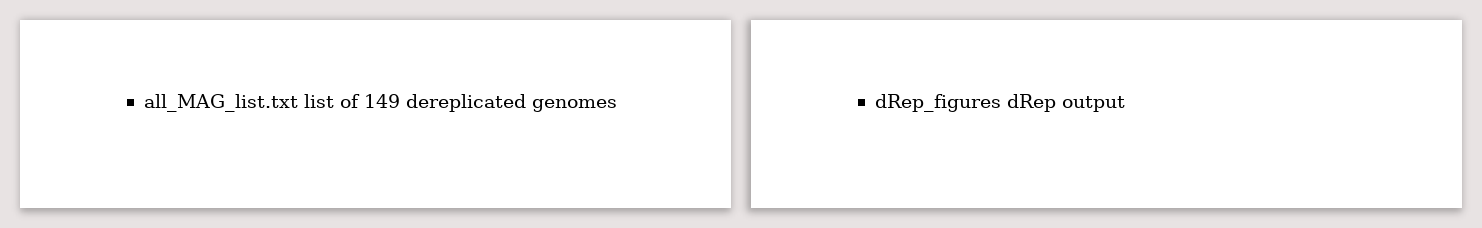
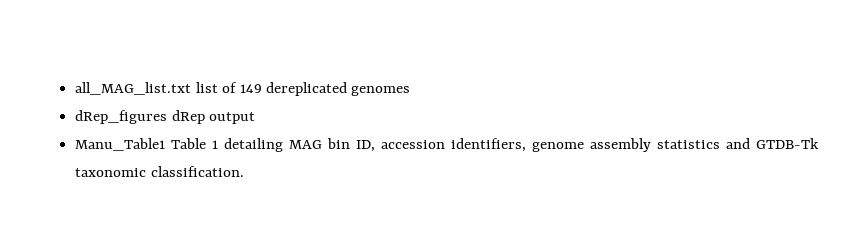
(1125, 104) none -> [75,138,820,152] [75,166,244,177] // Manu_Table1 Table 1 detailing MAG bin ID, accession identifiers, genome assembly statistics and GTDB-Tk taxonomic classification.

